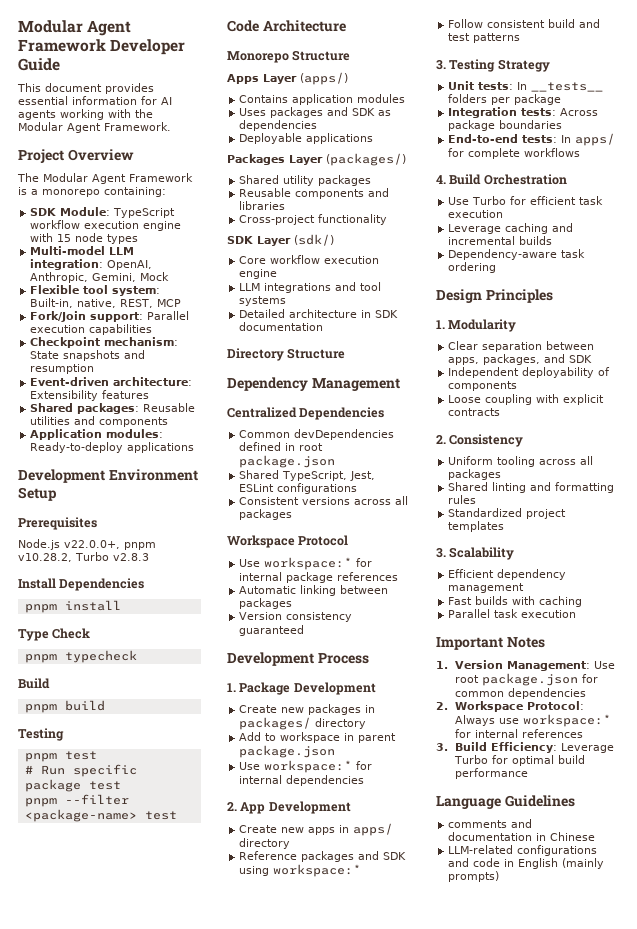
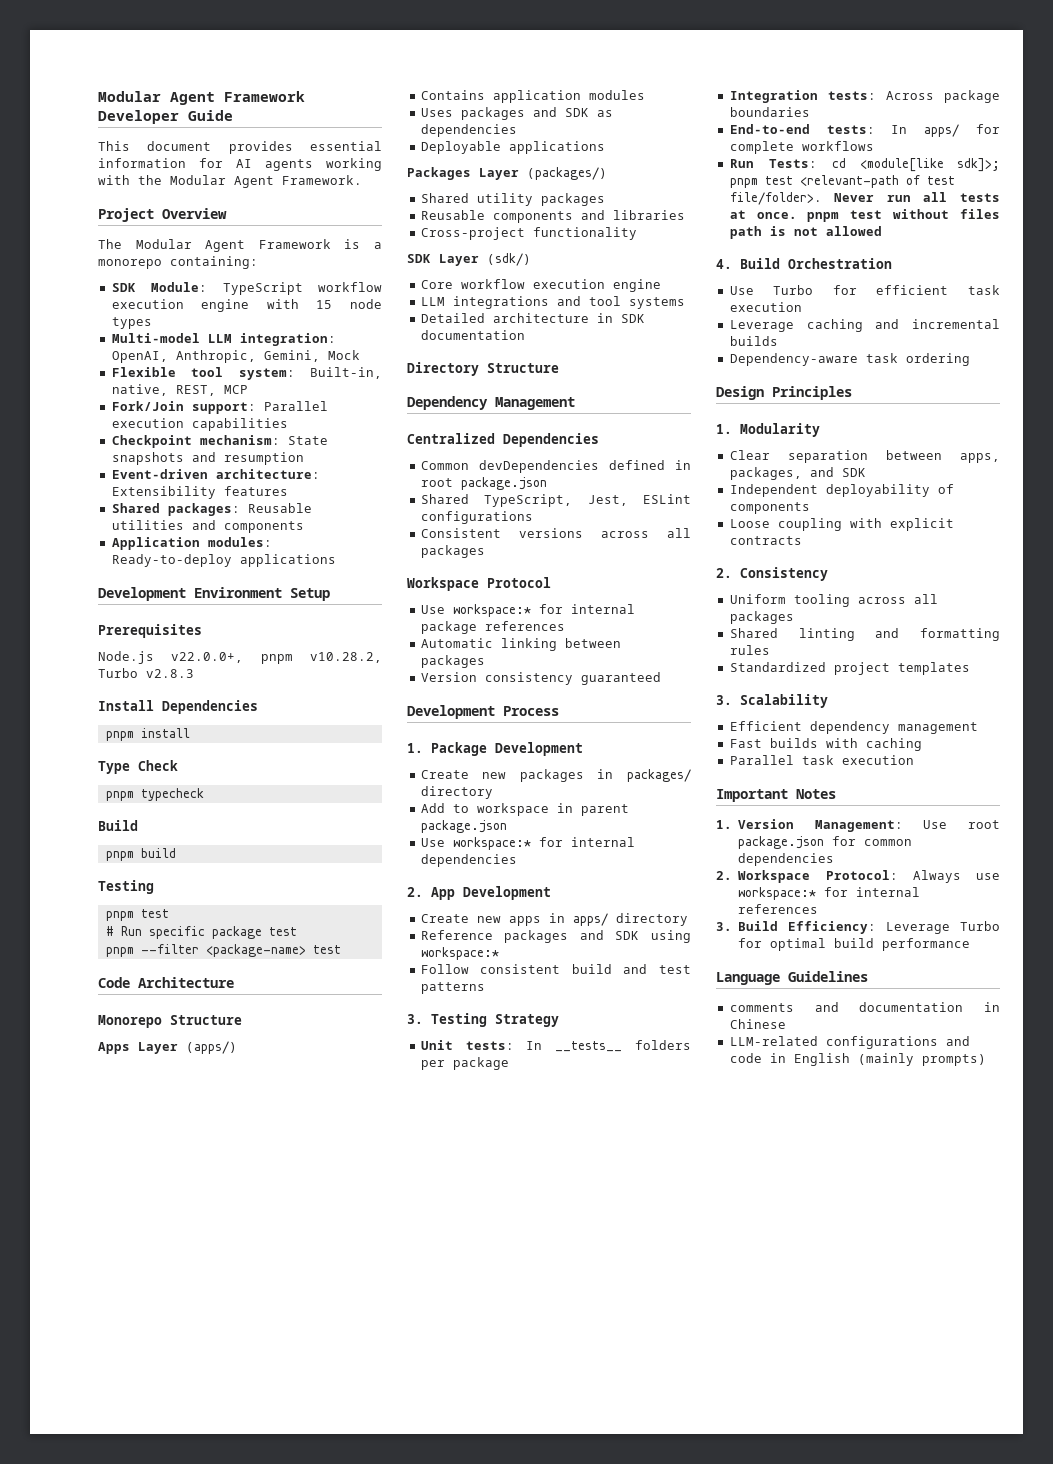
(581, 152) none -> [729,158,1000,172] [729,175,955,188] [729,192,1000,205] [729,209,1000,222] [729,226,882,239] // Run Tests: cd <module[like sdk]>; pnpm test <relevant-path of test file/folder>. Never run all tests at once. pnpm test without files path is not allowed

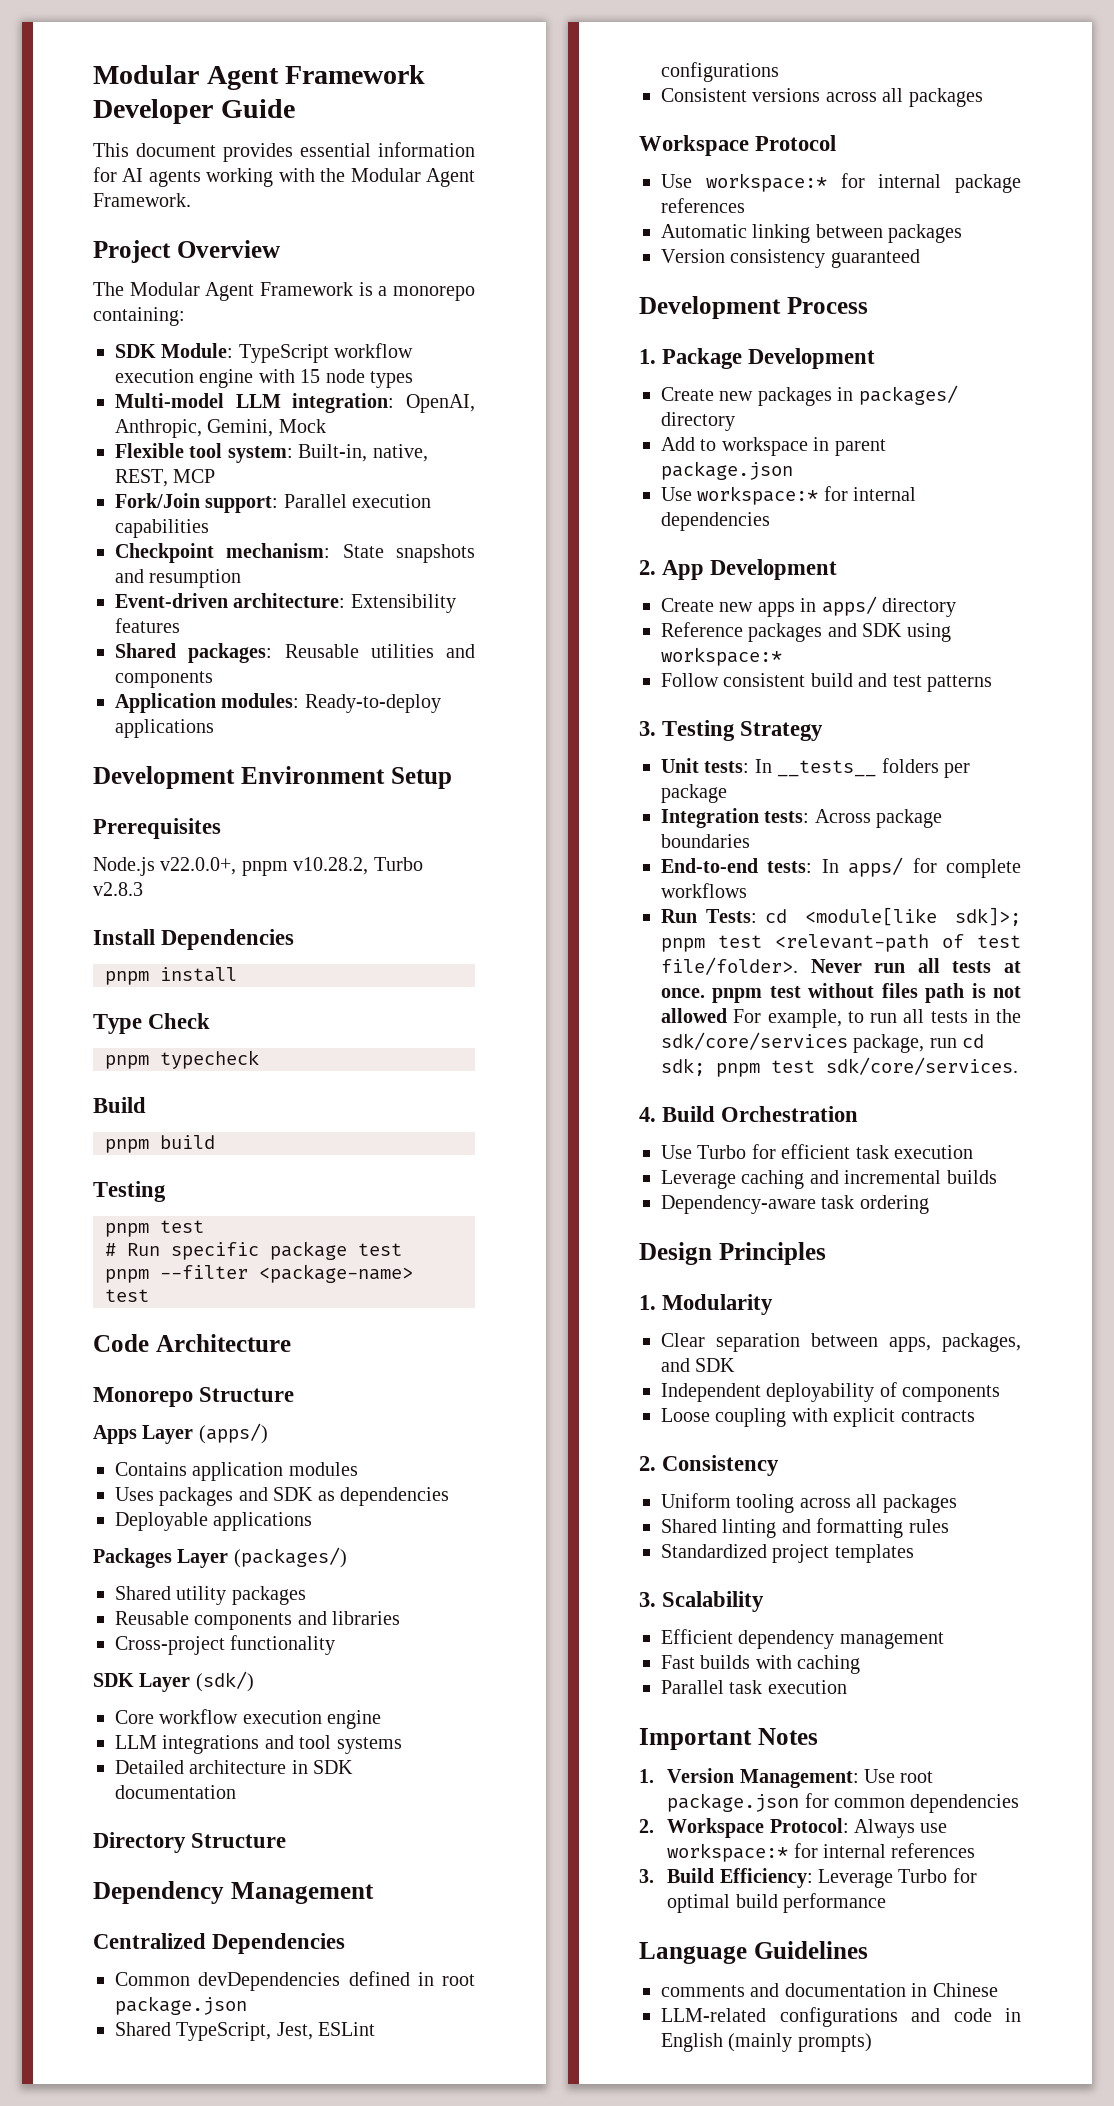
(882, 231) none -> [733,1009,1021,1028] [661,1032,985,1053] [661,1057,1018,1077] For example, to run all tests in the sdk/core/services package, run cd sdk; pnpm test sdk/core/services.

